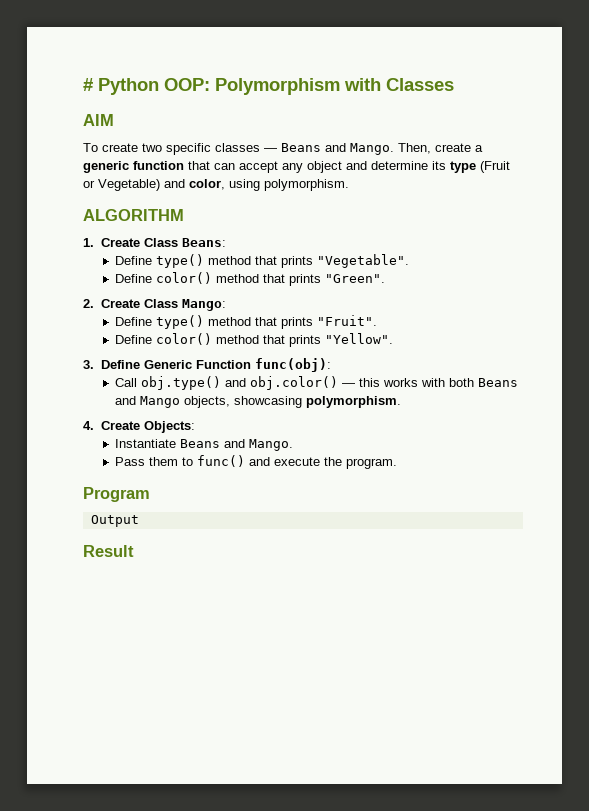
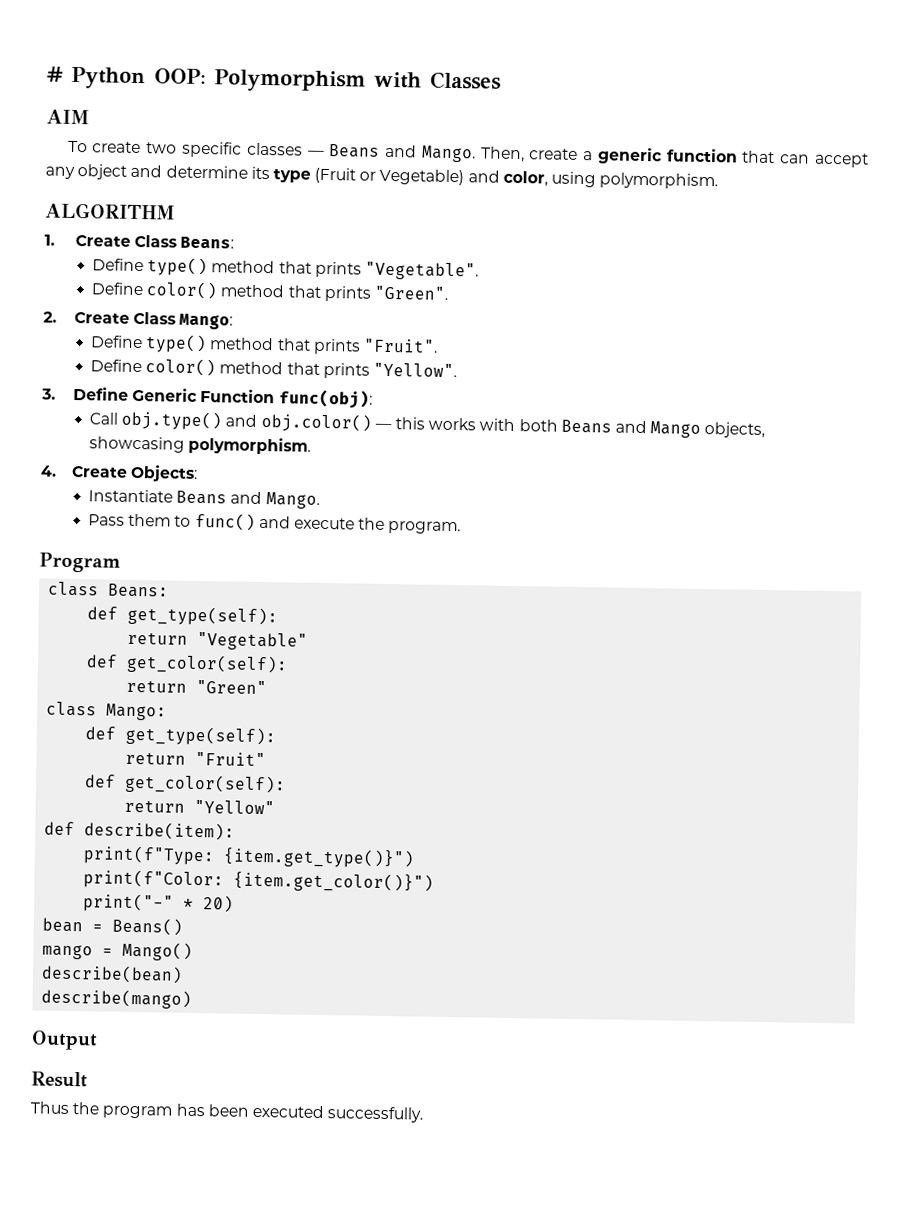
[90,515,139,527] [83,545,134,557] Output // Result -> [48,581,170,598] [87,605,279,627] [127,631,309,651] [86,653,289,675] [126,679,268,695] [46,701,168,721] [85,725,277,747] [125,751,267,767] [85,773,287,795] [124,799,276,815] [44,821,236,841] [83,845,416,869] [83,869,435,893] [83,893,235,913] [42,917,184,936] [42,941,194,961] [41,964,184,984] [41,988,193,1009] [31,1030,98,1051] [31,1071,88,1088] [30,1101,424,1123] class Beans: // def get_type(self): // return "Vegetable" // def get_color(self): // return "Green" // class Mango: // def get_type(self): // return "Fruit" // def get_color(self): // return "Yellow" // def describe(item): // print(f"Type: {item.get_type()}") // print(f"Color: {item.get_color()}") // print("-" * 20) // bean = Beans() // mango = Mango() // describe(bean) // describe(mango) // Output // Result // Thus the program has been executed successfully.

